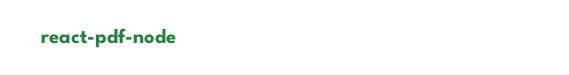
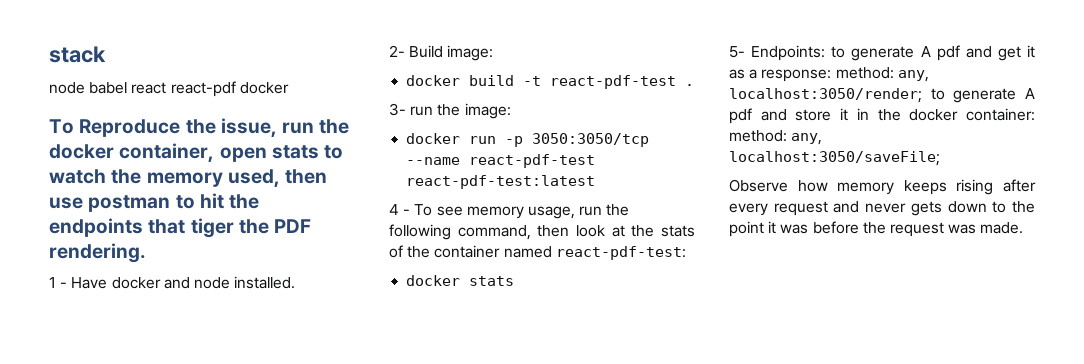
[41,28,176,48] react-pdf-node -> [49,46,106,63] [49,81,289,97] [49,118,350,138] [49,143,344,163] [49,169,328,188] [49,193,260,212] [49,218,312,238] [49,243,146,263] [49,276,296,289] [389,45,494,61] [406,75,695,89] [389,103,511,119] [406,133,650,147] [406,154,596,168] [406,175,596,189] [389,204,630,219] [389,224,695,240] [389,245,686,260] [406,275,515,286] [729,45,1035,61] [729,67,929,82] [729,88,1035,103] [729,108,1035,124] [729,130,823,145] [729,151,940,166] [729,179,1036,195] [729,201,1035,216] [729,221,1024,237] stack // node babel react react-pdf docker // To Reproduce the issue, run the docker container, open stats to watch the memory used, then use postman to hit the endpoints that tiger the PDF rendering. // 1 - Have docker and node installed. // 2- Build image: // docker build -t react-pdf-test . // 3- run the image: // docker run -p 3050:3050/tcp --name react-pdf-test react-pdf-test:latest // 4 - To see memory usage, run the following command, then look at the stats of the container named react-pdf-test: // docker stats // 5- Endpoints: to generate A pdf and get it as a response: method: any, localhost:3050/render; to generate A pdf and store it in the docker container: method: any, localhost:3050/saveFile; // Observe how memory keeps rising after every request and never gets down to the point it was before the request was made.

